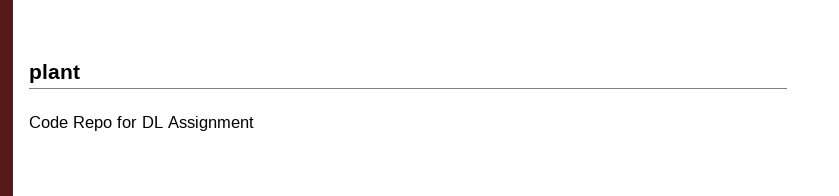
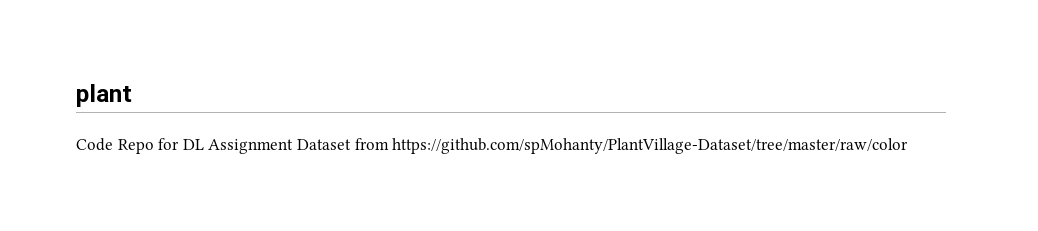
(254, 123) none -> [296,138,909,154] Dataset from https://github.com/spMohanty/PlantVillage-Dataset/tree/master/raw/color

